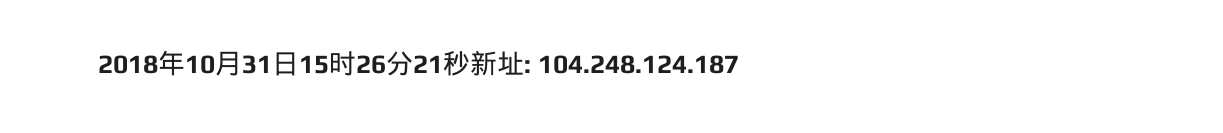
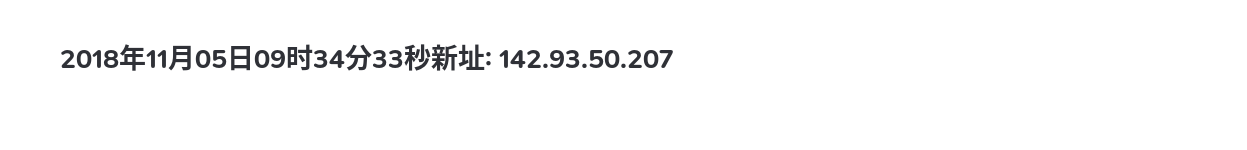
[185,51,443,76] 10月31日15时26分21 -> [145,44,404,71] 11月05日09时34分33
[538,55,740,74] 104.248.124.187 -> [498,50,675,68] 142.93.50.207

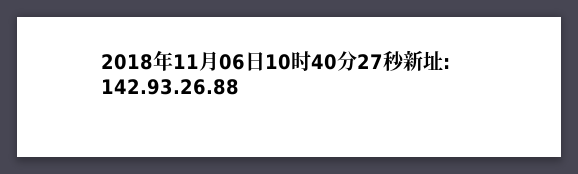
[195,44,404,71] 05日09时34分33 -> [219,51,383,71] 06日10时40分27
[498,50,675,68] 142.93.50.207 -> [101,79,239,95] 142.93.26.88

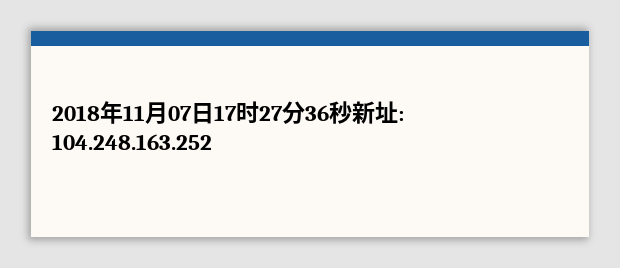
[219,51,383,71] 06日10时40分27 -> [168,101,329,124] 07日17时27分36
[101,79,239,95] 142.93.26.88 -> [52,134,212,150] 104.248.163.252

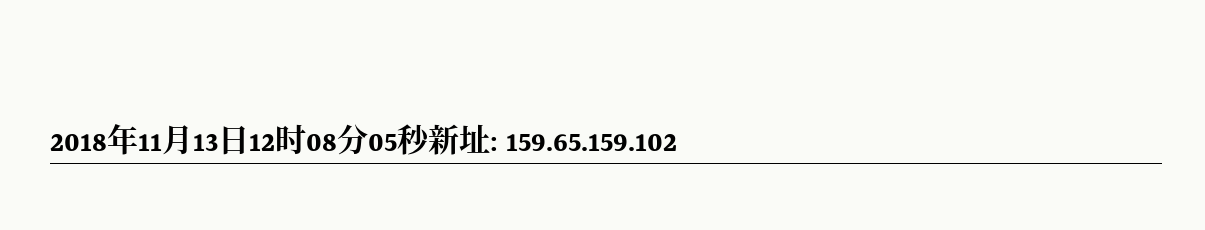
[168,101,329,124] 07日17时27分36 -> [193,124,397,155] 13日12时08分05
[52,134,212,150] 104.248.163.252 -> [506,134,678,151] 159.65.159.102

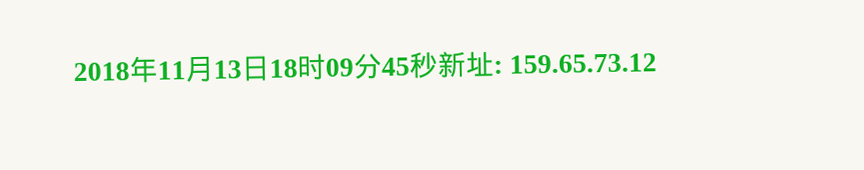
[249,124,397,155] 12时08分05 -> [269,52,410,81] 18时09分45
[506,134,678,151] 159.65.159.102 -> [509,53,658,74] 159.65.73.12

